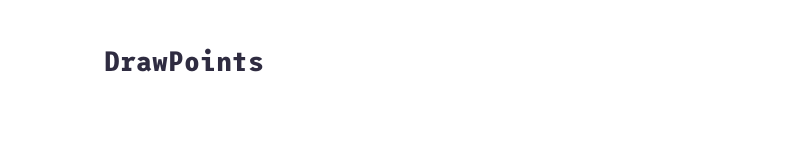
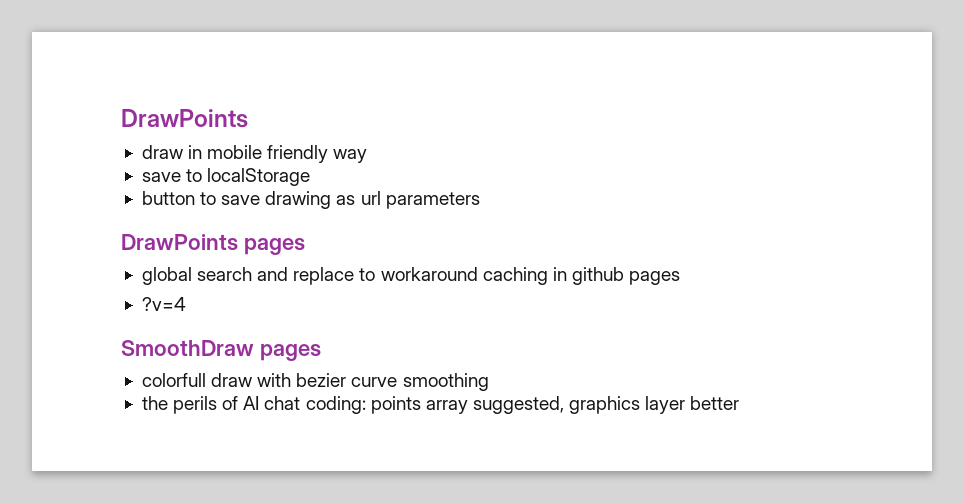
[104,48,264,72] DrawPoints -> [121,109,248,128] [141,145,368,163] [141,168,311,186] [141,191,480,209] [121,234,305,255] [141,267,681,285] [141,297,186,311] [121,340,321,361] [141,373,489,391] [141,396,740,414] DrawPoints // draw in mobile friendly way // save to localStorage // button to save drawing as url parameters // DrawPoints pages // global search and replace to workaround caching in github pages // ?v=4 // SmoothDraw pages // colorfull draw with bezier curve smoothing // the perils of AI chat coding: points array suggested, graphics layer better

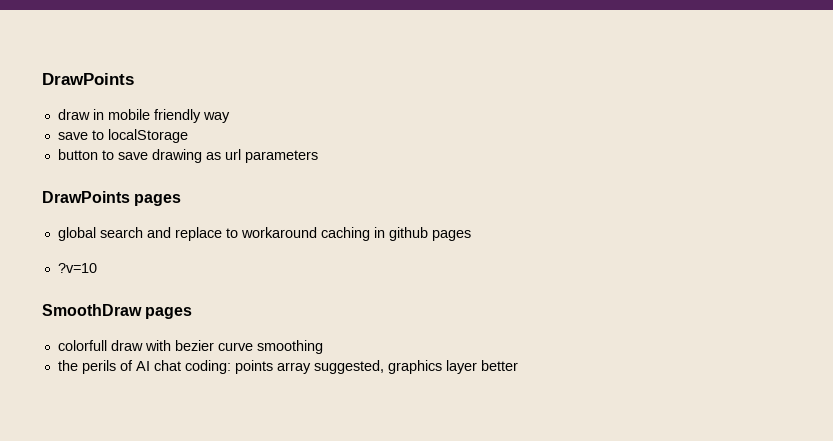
[141,297,186,311] ?v=4 -> [57,263,97,273] ?v=10

